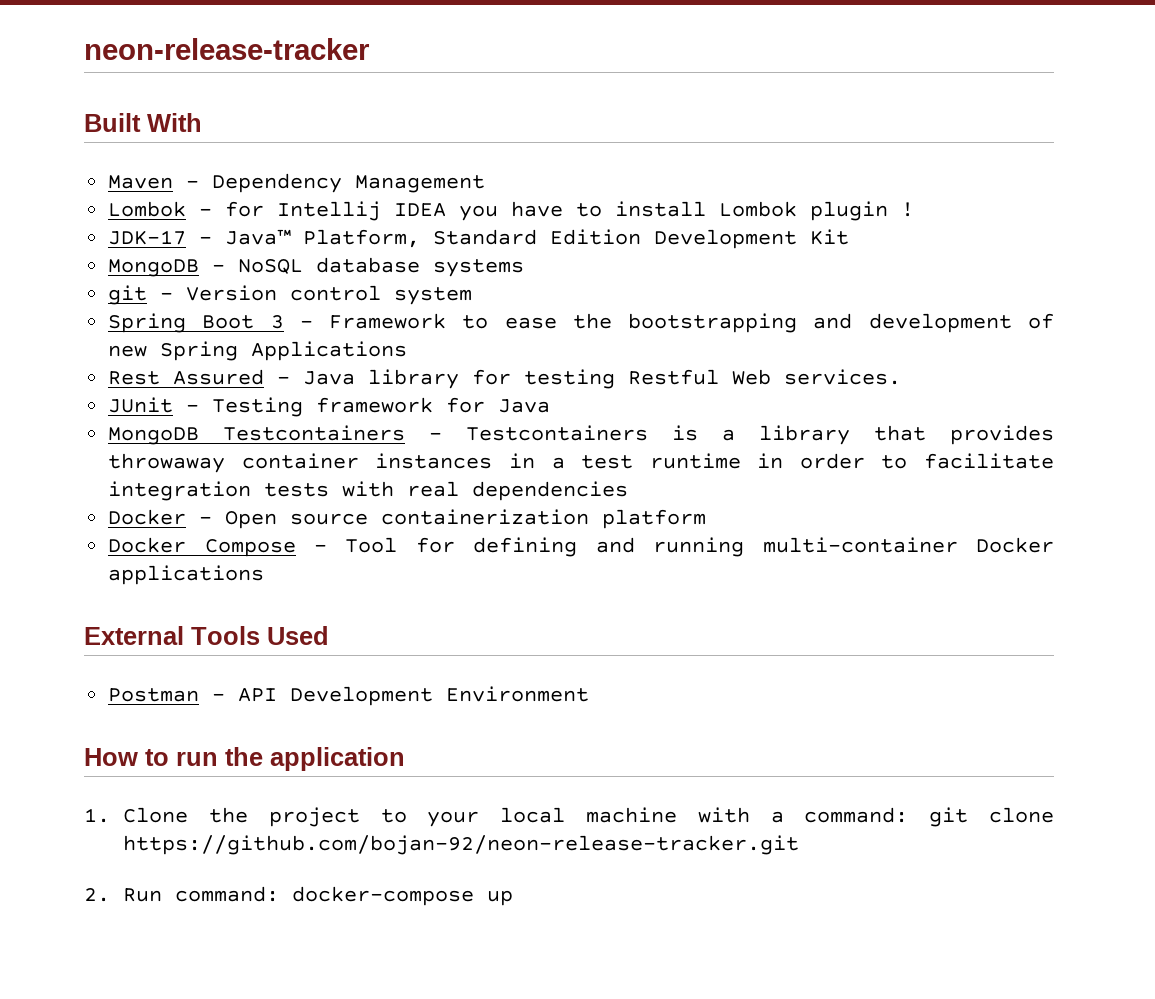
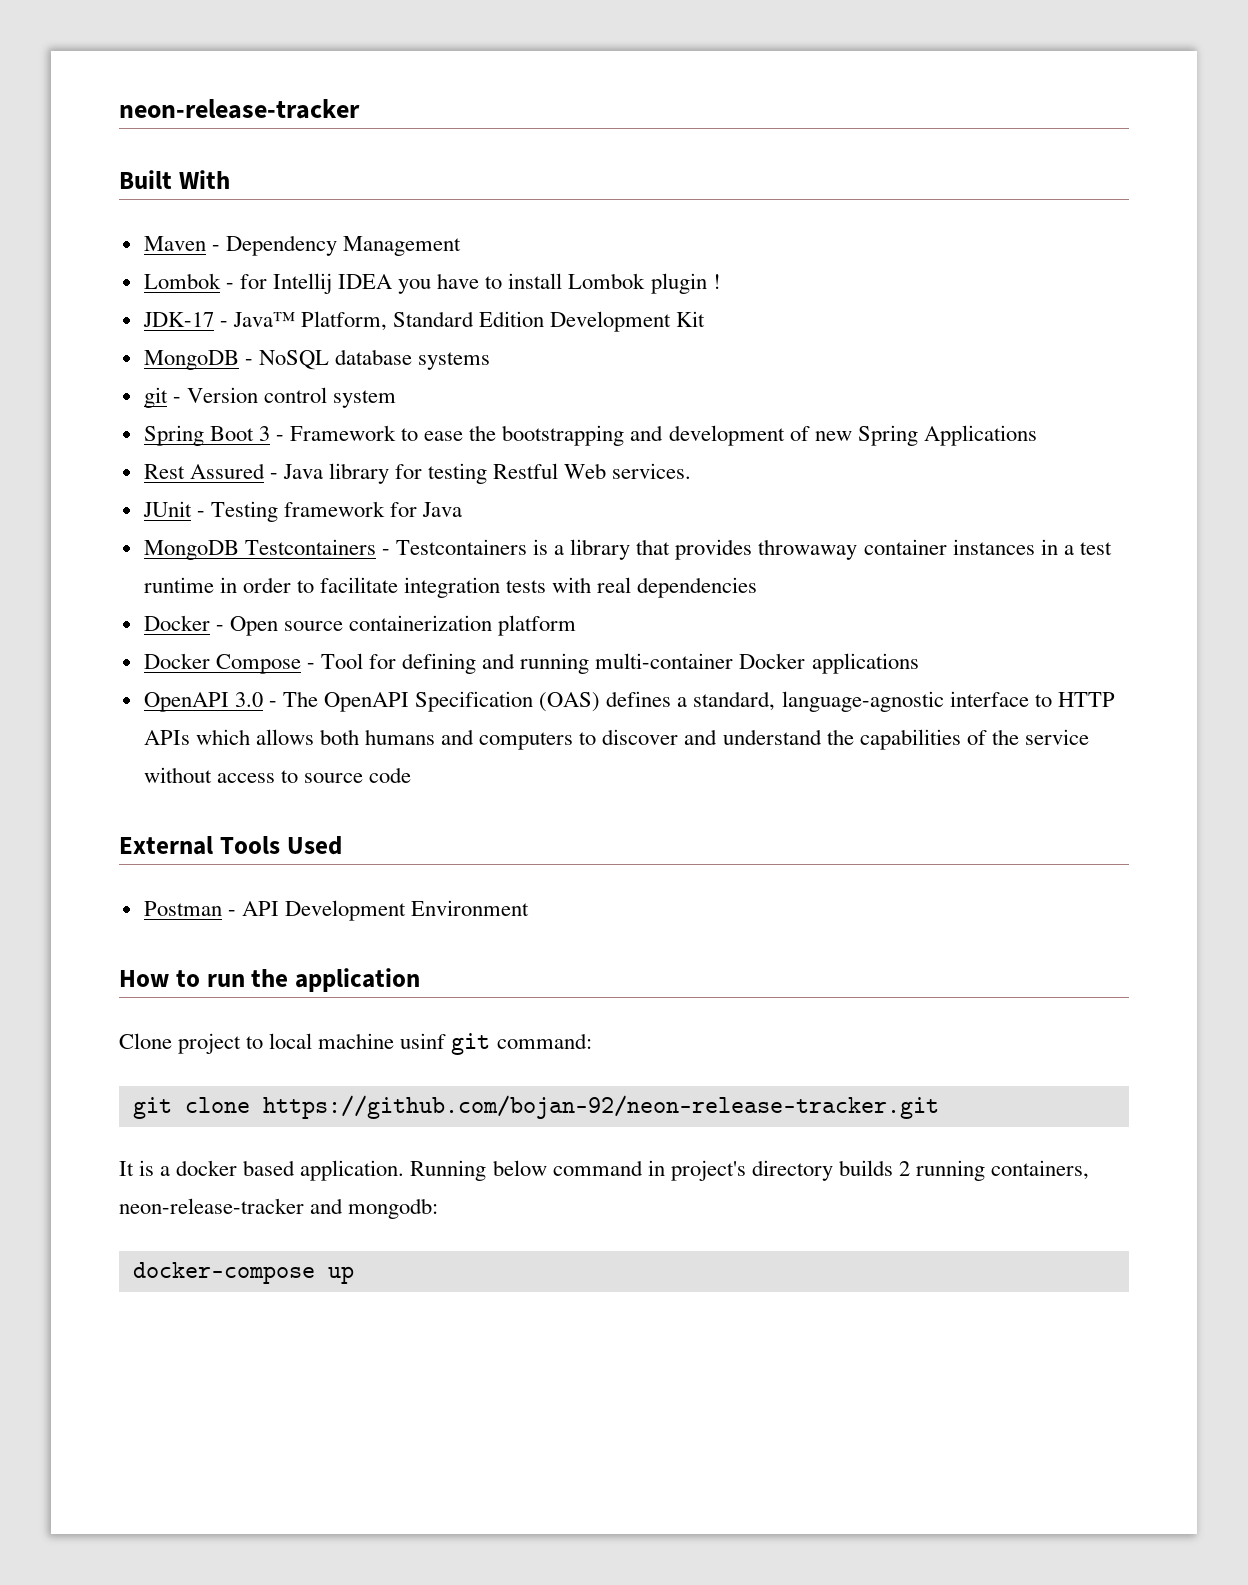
(265, 575) none -> [143,691,1115,712] [143,729,1089,750] [143,767,412,783] // OpenAPI 3.0 - The OpenAPI Specification (OAS) defines a standard, language-agnostic interface to HTTP APIs which allows both humans and computers to discover and understand the capabilities of the service without access to source code
[84,807,248,823] 1. Clone the -> [119,1033,172,1049] Clone
[427,811,480,827] your -> (264, 1042) none
[697,807,909,823] with a command: -> [400,1033,592,1055] usinf git command: //
[84,886,280,902] 2. Run command: -> [119,1160,1090,1181] [119,1198,439,1219] It is a docker based application. Running below command in project's directory builds 2 running containers, neon-release-tracker and mongodb: //

